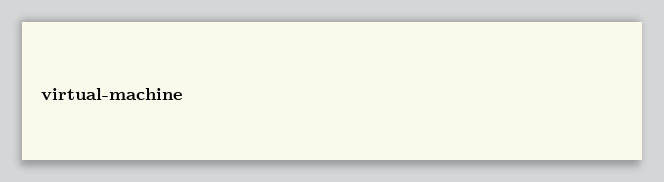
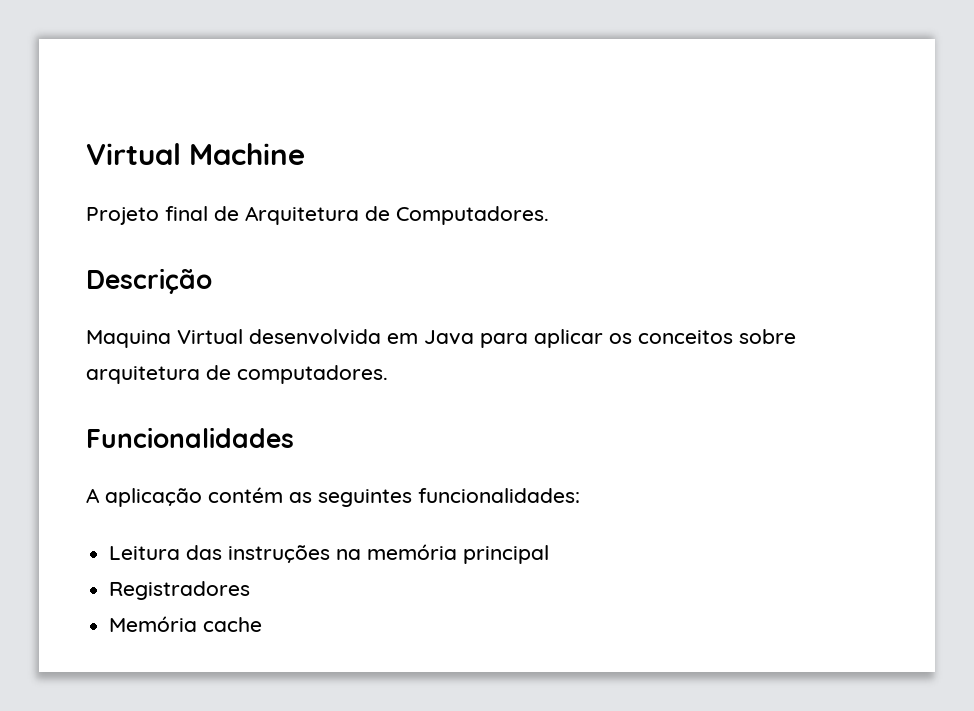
[41,88,182,101] virtual-machine -> [86,143,305,165] [86,206,549,225] [86,268,212,294] [86,329,796,348] [86,365,388,384] [86,427,294,448] [86,487,580,507] [109,544,550,564] [109,581,251,600] [109,616,263,632] Virtual Machine // Projeto final de Arquitetura de Computadores. // Descrição // Maquina Virtual desenvolvida em Java para aplicar os conceitos sobre arquitetura de computadores. // Funcionalidades // A aplicação contém as seguintes funcionalidades: // Leitura das instruções na memória principal // Registradores // Memória cache

